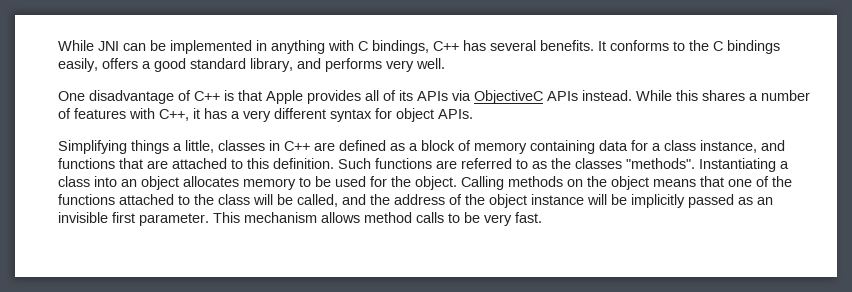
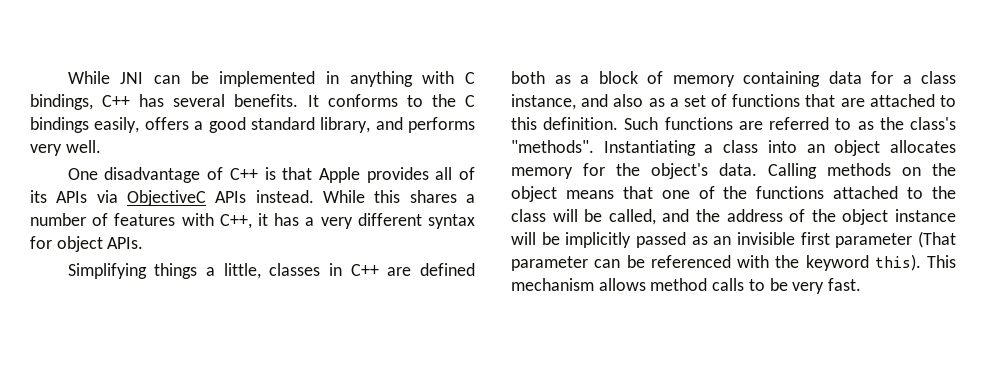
(386, 145) none -> [511,71,545,84] both
(785, 145) none -> [613,94,728,107] also as a set of
[575,158,622,169] classes -> [910,117,956,130] class's
[299,176,457,190] to be used for the object. -> [583,163,757,179] for the object's data.
[139,213,209,226] parameter. -> [835,231,956,248] [511,254,921,271] parameter (That parameter can be referenced with the keyword this).

